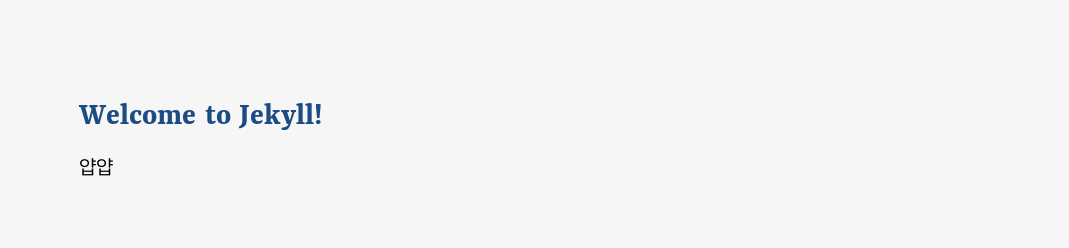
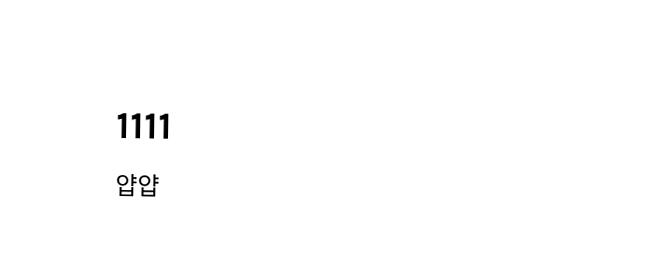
[78,103,324,130] Welcome to Jekyll! -> [116,112,173,139] 1111

